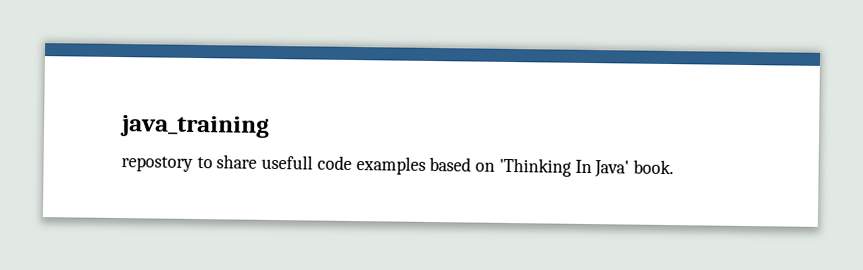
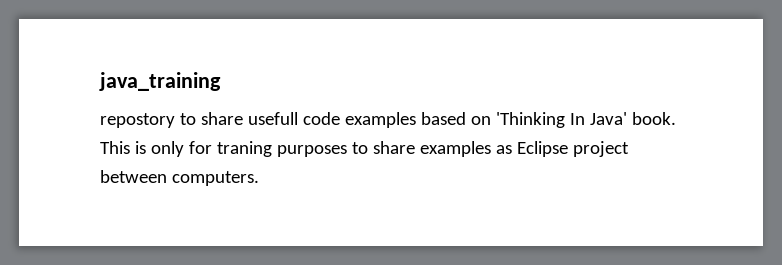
(674, 167) none -> [100,141,629,157] [100,170,259,186] This is only for traning purposes to share examples as Eclipse project between computers.

